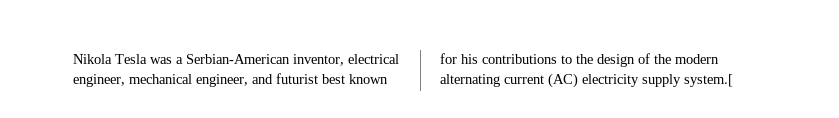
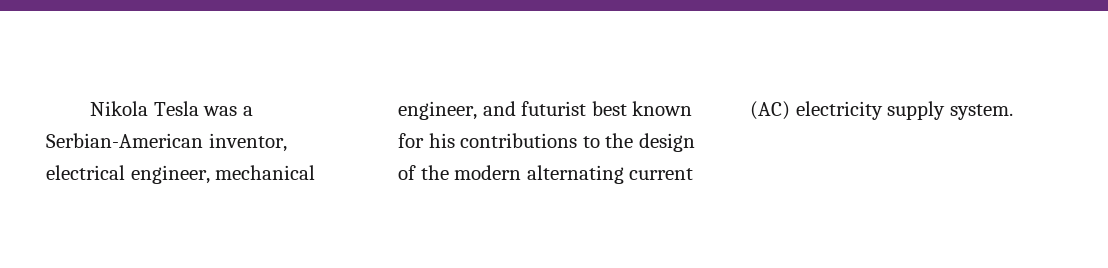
[684,74,733,87] system.[ -> [949,104,1013,120] system.

